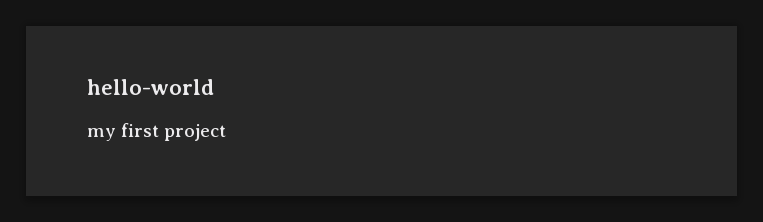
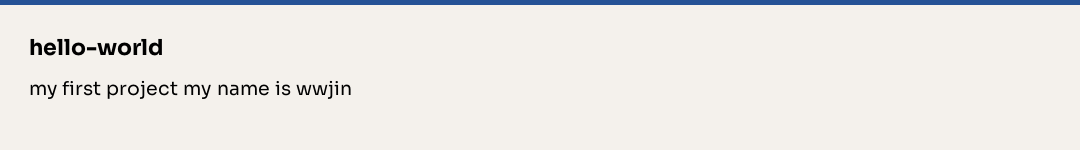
(227, 132) none -> [183,80,352,99] my name is wwjin

